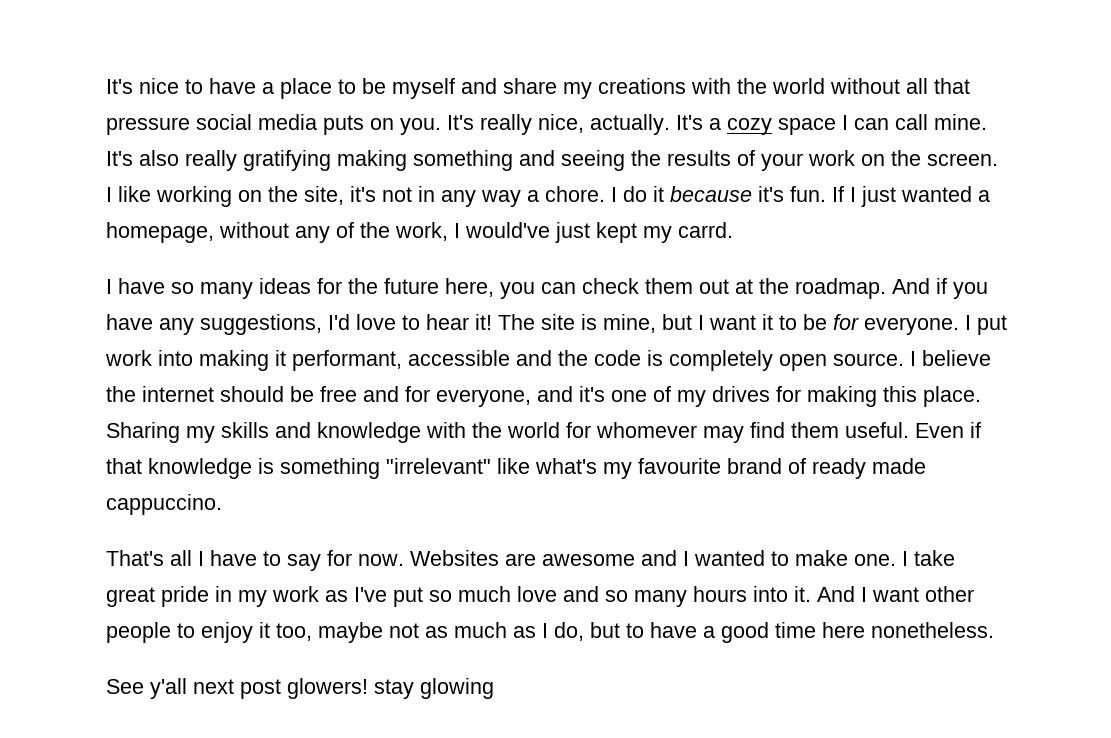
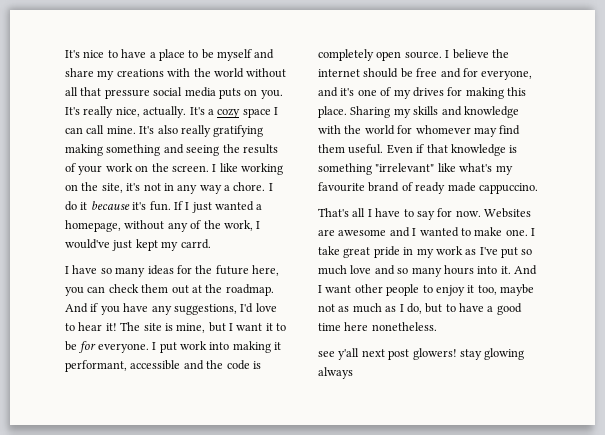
[106,679,144,694] See -> [318,351,335,357] see
(494, 688) none -> [318,367,353,379] always

